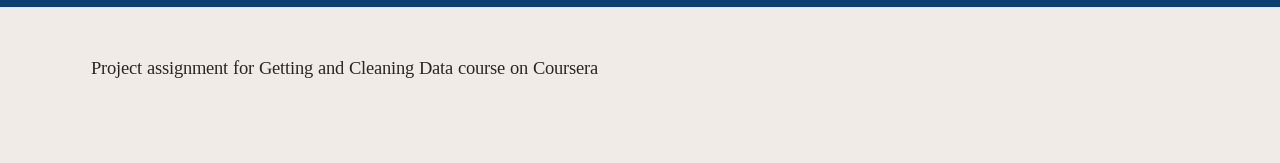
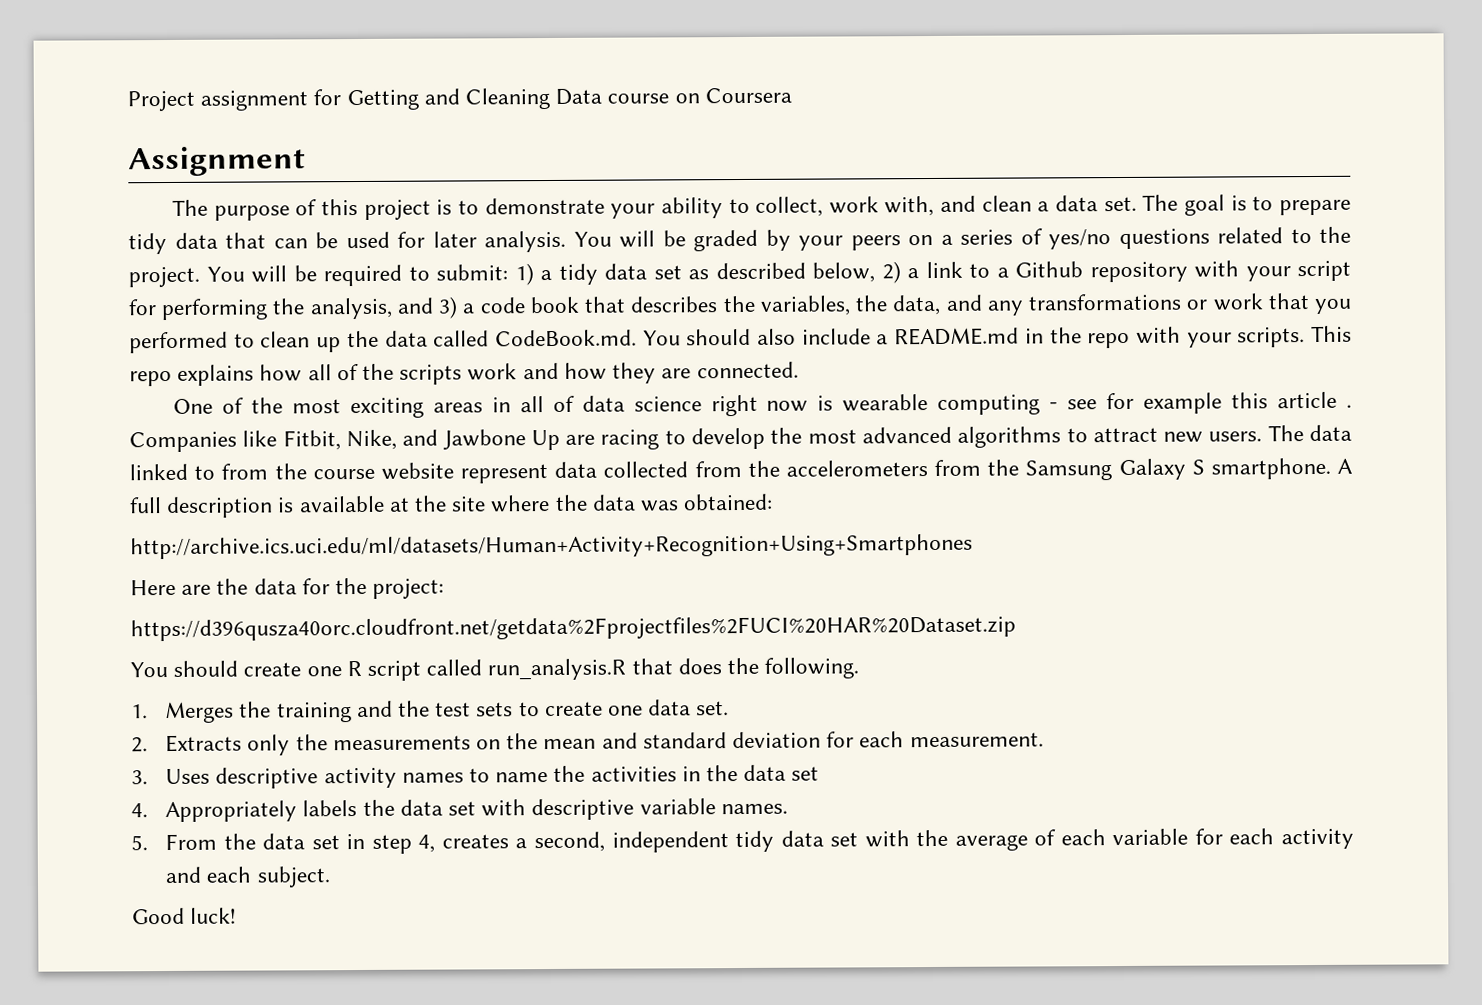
(598, 68) none -> [128,146,306,177] [172,194,1352,221] [128,226,1351,255] [128,260,1351,288] [128,293,1352,321] [129,325,1353,354] [129,361,799,387] [173,391,1352,419] [129,424,1352,453] [129,457,1353,484] [129,493,774,519] [130,533,973,560] [130,577,445,599] [130,615,1016,642] [130,657,860,681] [131,699,730,724] [131,731,1044,756] [131,764,820,789] [131,798,788,823] [131,828,1354,854] [165,866,331,888] [132,907,237,925] // Assignment // The purpose of this project is to demonstrate your ability to collect, work with, and clean a data set. The goal is to prepare tidy data that can be used for later analysis. You will be graded by your peers on a series of yes/no questions related to the project. You will be required to submit: 1) a tidy data set as described below, 2) a link to a Github repository with your script for performing the analysis, and 3) a code book that describes the variables, the data, and any transformations or work that you performed to clean up the data called CodeBook.md. You should also include a README.md in the repo with your scripts. This repo explains how all of the scripts work and how they are connected. // One of the most exciting areas in all of data science right now is wearable computing - see for example this article . Companies like Fitbit, Nike, and Jawbone Up are racing to develop the most advanced algorithms to attract new users. The data linked to from the course website represent data collected from the accelerometers from the Samsung Galaxy S smartphone. A full description is available at the site where the data was obtained: // http://archive.ics.uci.edu/ml/datasets/Human+Activity+Recognition+Using+Smartphones // Here are the data for the project: // https://d396qusza40orc.cloudfront.net/getdata%2Fprojectfiles%2FUCI%20HAR%20Dataset.zip // You should create one R script called run_analysis.R that does the following. // 1. Merges the training and the test sets to create one data set. // 2. Extracts only the measurements on the mean and standard deviation for each measurement. // 3. Uses descriptive activity names to name the activities in the data set // 4. Appropriately labels the data set with descriptive variable names. // 5. From the data set in step 4, creates a second, independent tidy data set with the average of each variable for each activity and each subject. // Good luck!

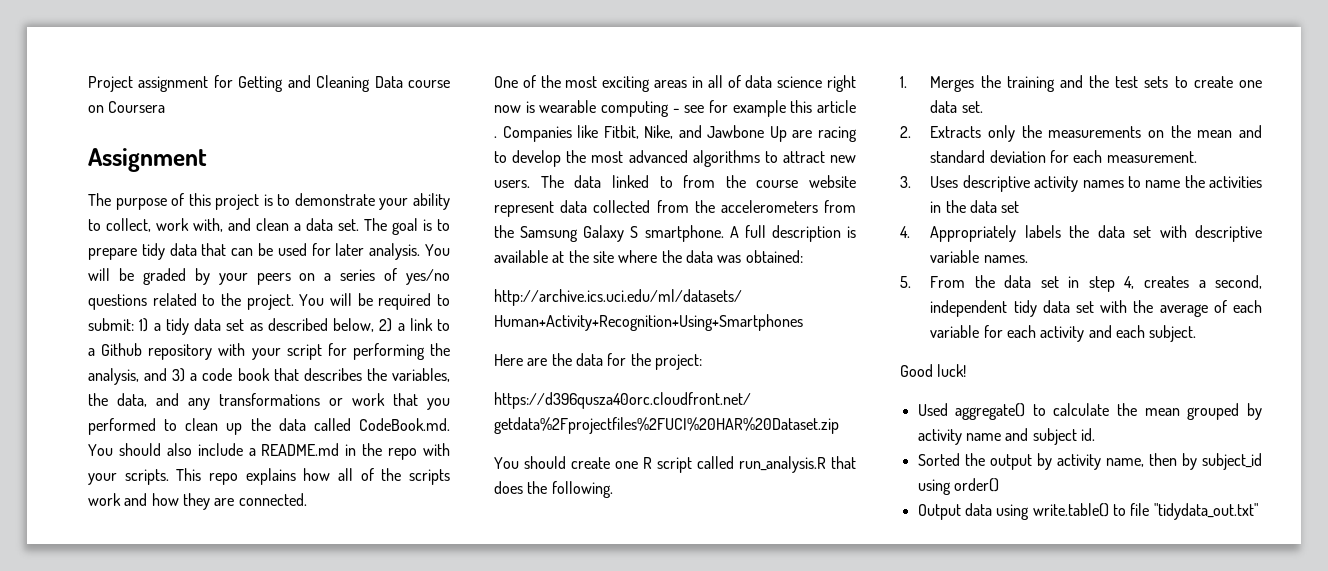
(237, 915) none -> [917,403,1262,420] [917,428,1095,445] [917,453,1262,470] [917,478,999,495] [917,503,1258,520] // Used aggregate() to calculate the mean grouped by activity name and subject id. // Sorted the output by activity name, then by subject_id using order() // Output data using write.table() to file "tidydata_out.txt"

